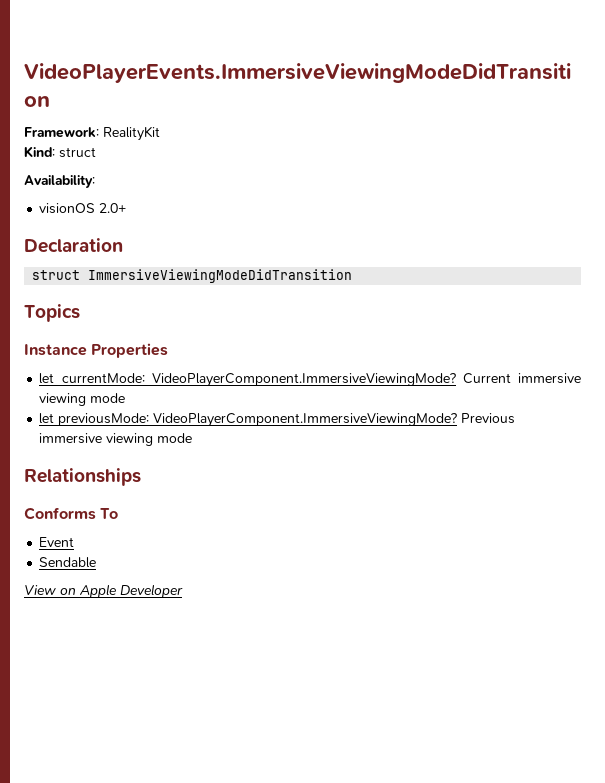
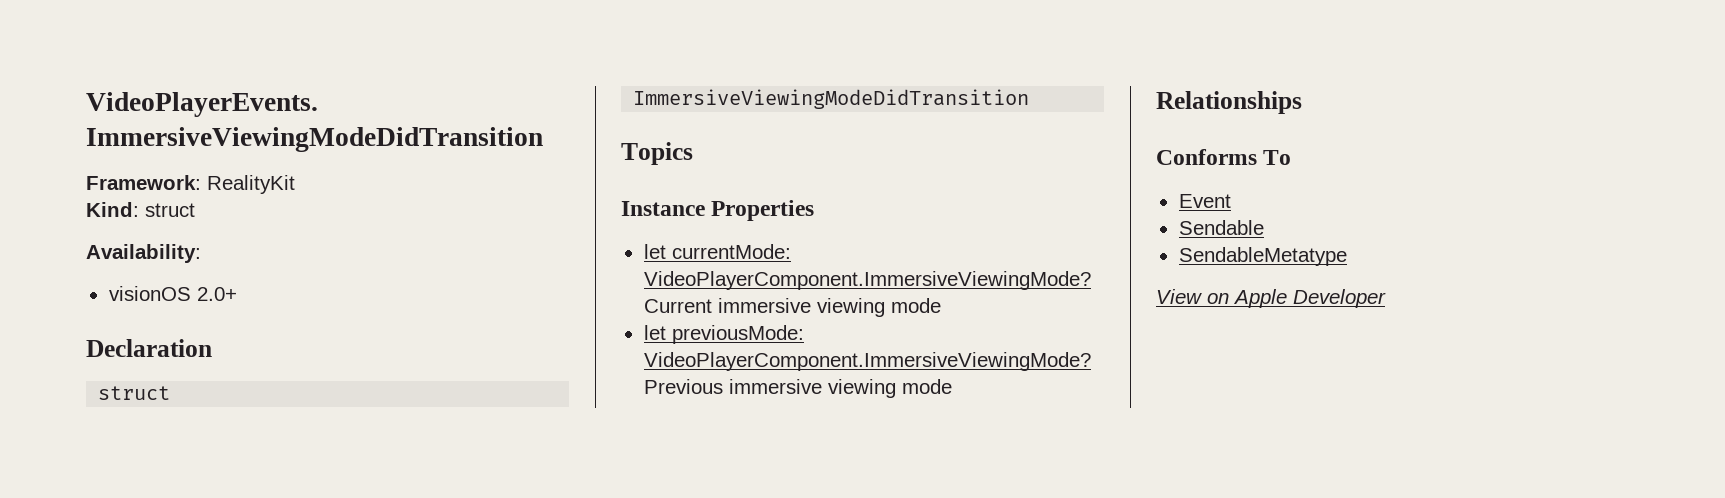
(97, 562) none -> [1178,247,1347,266] // SendableMetatype

